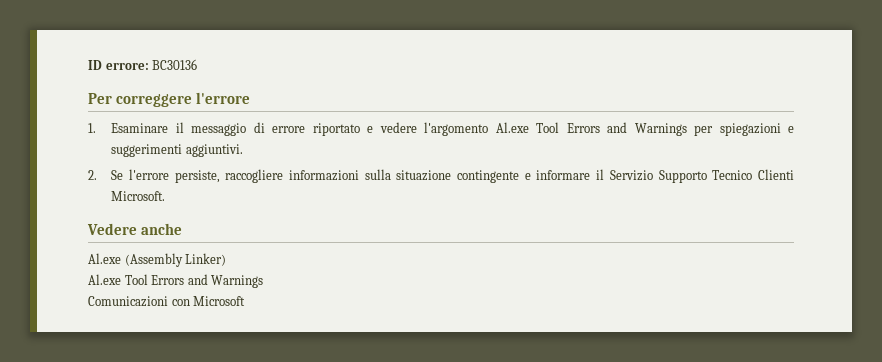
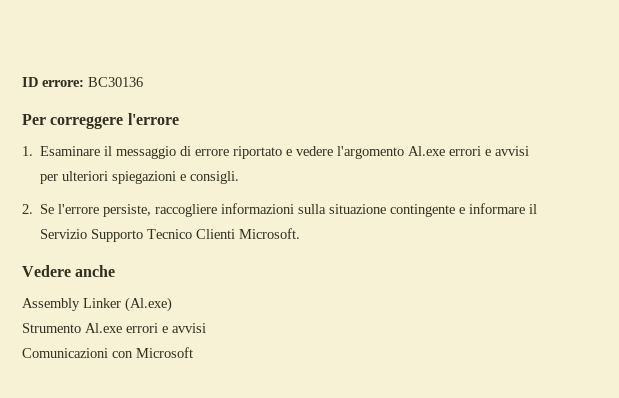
[536,122,795,136] [111,144,243,157] Tool Errors and Warnings per spiegazioni e suggerimenti aggiuntivi. -> [449,146,530,156] [40,171,240,184] errori e avvisi per ulteriori spiegazioni e consigli.
[88,253,227,267] [88,274,264,288] Al.exe (Assembly Linker) // Al.exe Tool Errors and Warnings -> [22,297,172,312] [22,323,206,333] Assembly Linker (Al.exe) // Strumento Al.exe errori e avvisi

